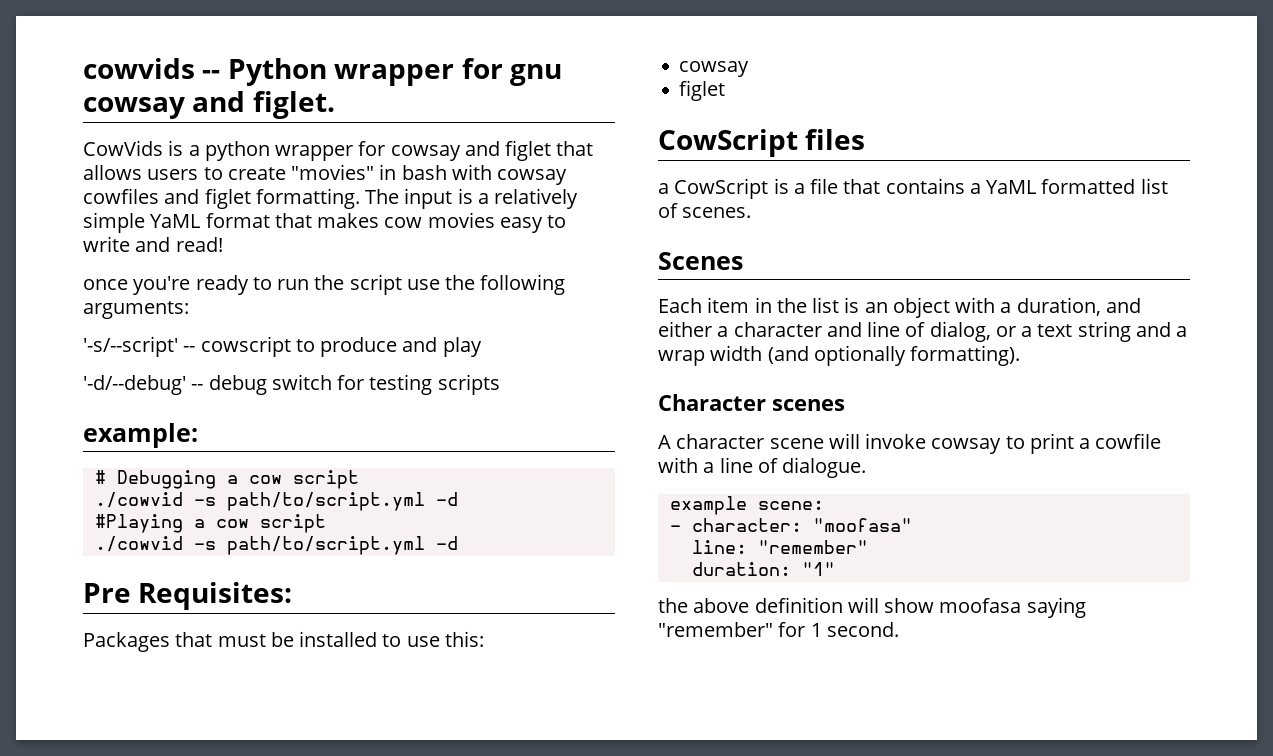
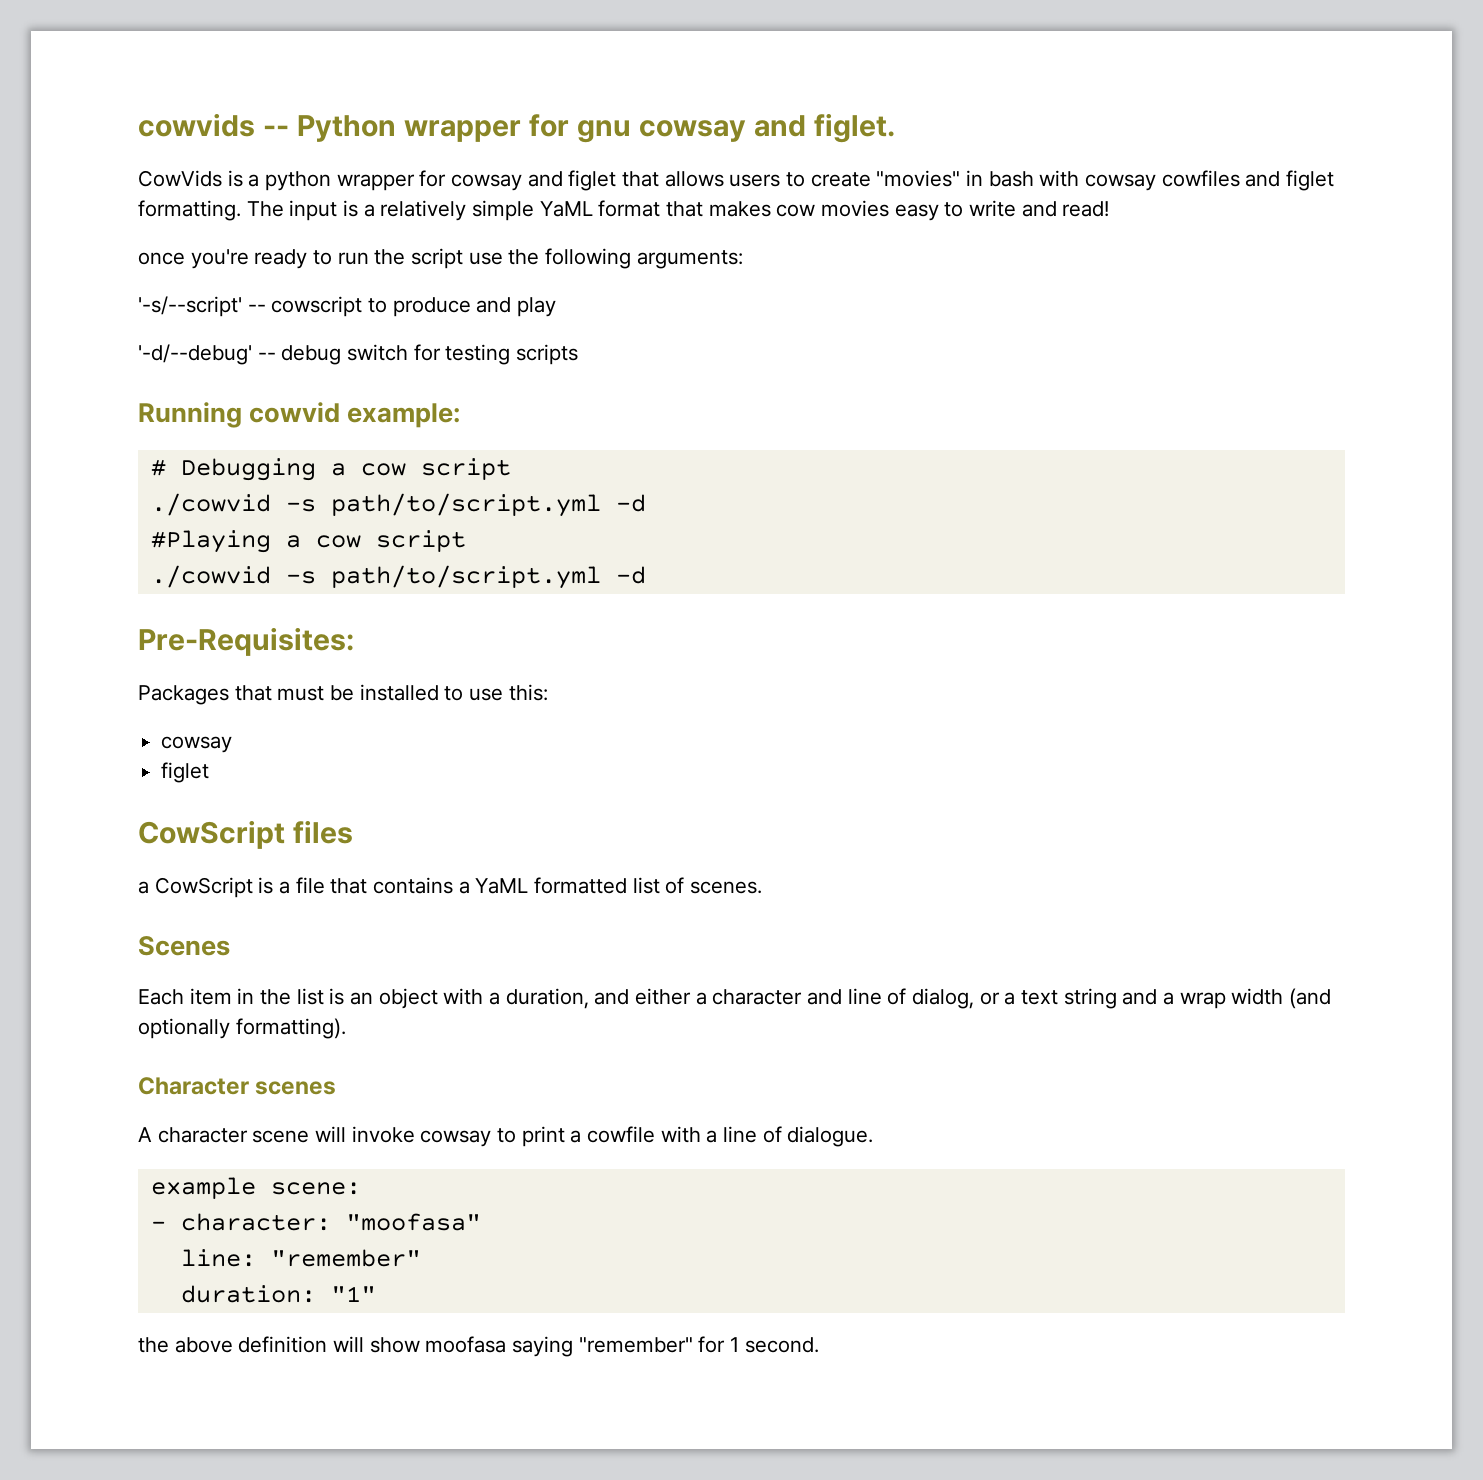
(500, 384) none -> [138,402,341,428] Running cowvid
[83,582,293,610] Pre Requisites: -> [138,627,354,656] Pre-Requisites:

